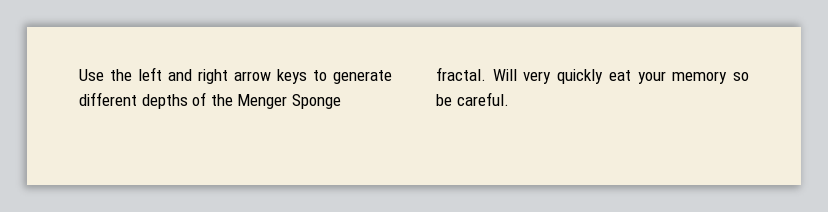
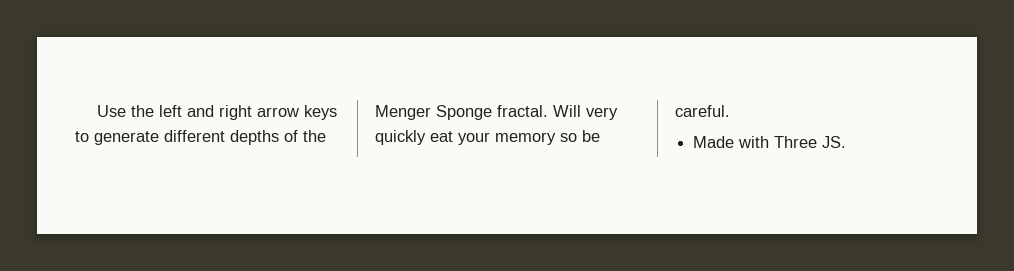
(509, 99) none -> [693,136,847,148] // Made with Three JS.

